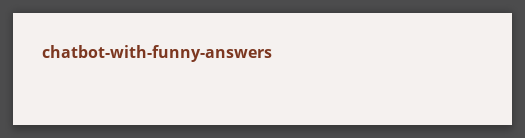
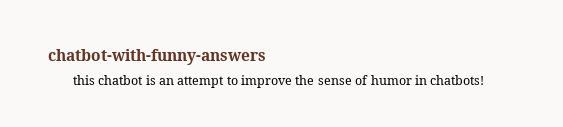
(272, 53) none -> [72,75,485,88] // this chatbot is an attempt to improve the sense of humor in chatbots!

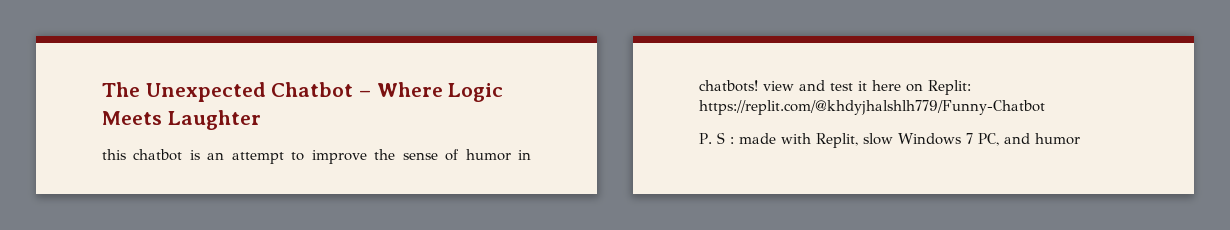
[48,49,266,65] chatbot-with-funny-answers -> [102,82,504,102] [102,110,261,130] The Unexpected Chatbot – Where Logic Meets Laughter
(485, 80) none -> [763,80,971,95] [699,100,1045,115] [699,132,1080,148] view and test it here on Replit: https://replit.com/@khdyjhalshlh779/Funny-Chatbot // P. S : made with Replit, slow Windows 7 PC, and humor

